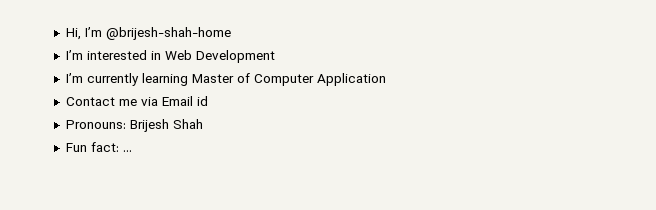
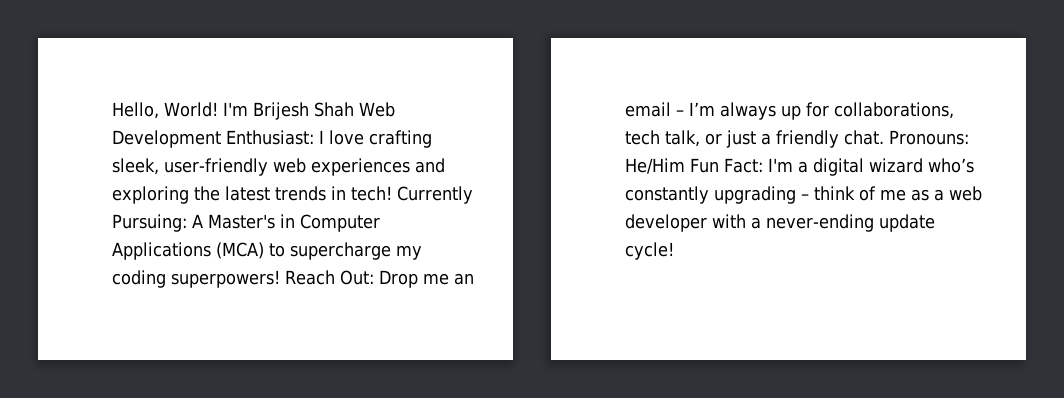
[65,27,231,40] [65,50,275,63] [65,73,386,86] [65,96,208,106] [65,119,203,132] [65,142,132,152] Hi, I’m @brijesh-shah-home // I’m interested in Web Development // I’m currently learning Master of Computer Application // Contact me via Email id // Pronouns: Brijesh Shah // Fun fact: ... -> [112,102,395,120] [112,130,432,148] [112,158,445,176] [112,186,473,204] [112,214,380,232] [112,242,422,260] [112,270,474,288] [625,102,954,120] [625,130,969,148] [625,158,974,176] [625,186,982,204] [625,214,935,232] [625,242,674,260] Hello, World! I'm Brijesh Shah Web Development Enthusiast: I love crafting sleek, user-friendly web experiences and exploring the latest trends in tech! Currently Pursuing: A Master's in Computer Applications (MCA) to supercharge my coding superpowers! Reach Out: Drop me an email – I’m always up for collaborations, tech talk, or just a friendly chat. Pronouns: He/Him Fun Fact: I'm a digital wizard who’s constantly upgrading – think of me as a web developer with a never-ending update cycle!

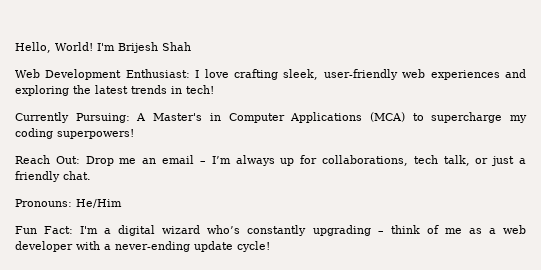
(354, 109) none -> (191, 46) //
(392, 193) none -> (214, 89) //
(280, 279) none -> (134, 134) //
(884, 137) none -> (91, 175) //
(685, 166) none -> (122, 203) //

